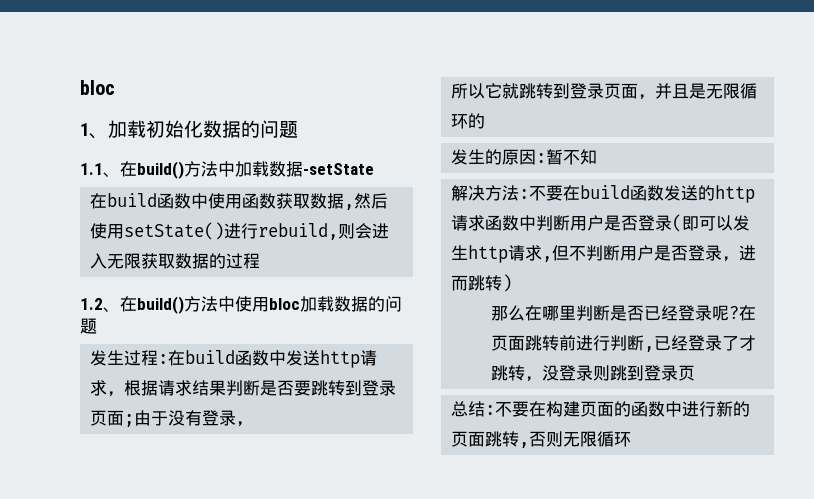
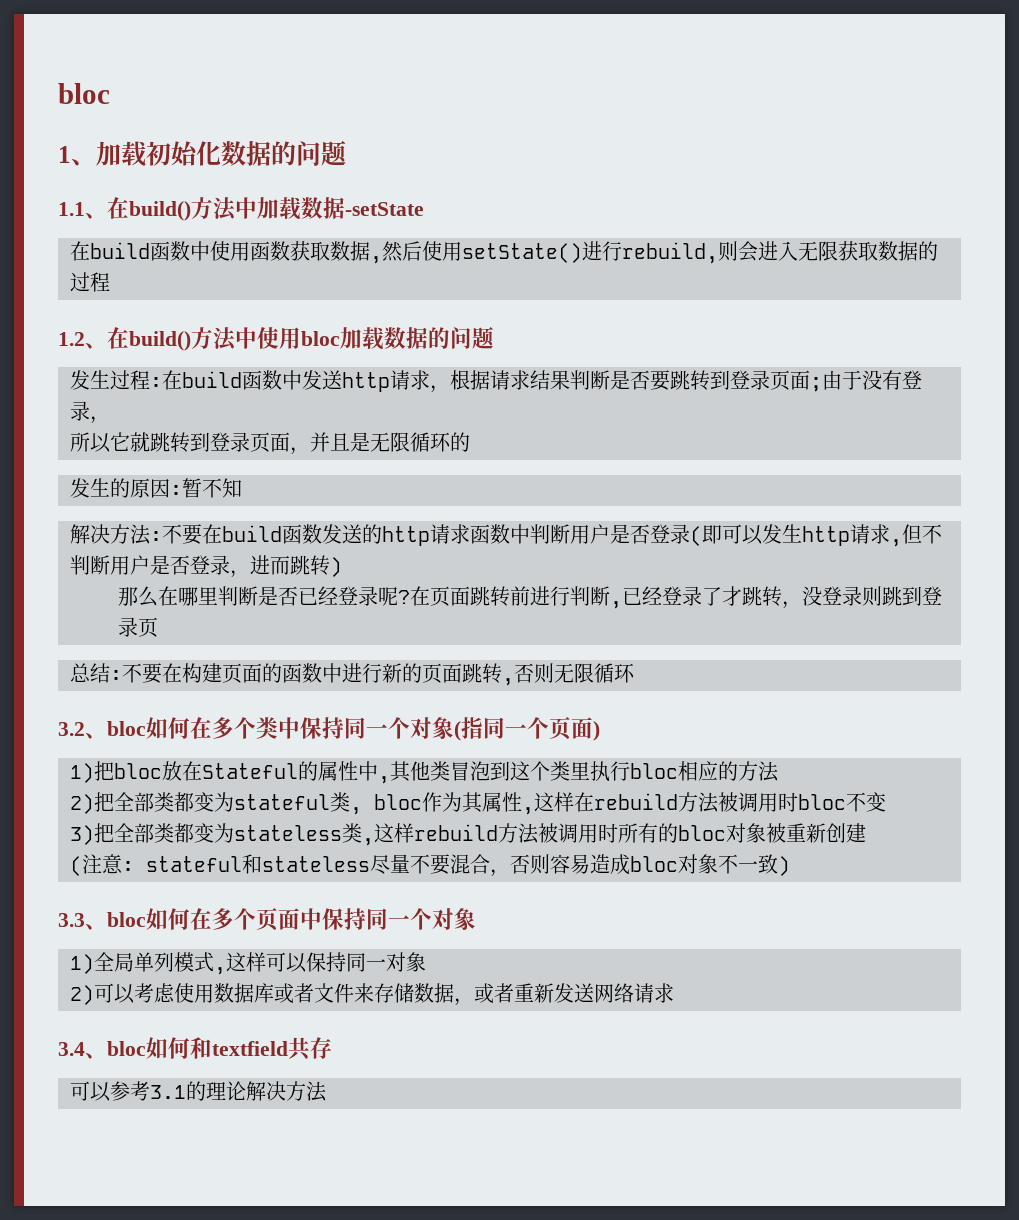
(632, 439) none -> [58,717,600,741] [70,761,780,784] [70,792,887,815] [70,823,867,846] [70,854,791,877] [58,908,476,931] [70,952,427,975] [70,983,675,1006] [58,1037,332,1061] [70,1081,328,1102] // 3.2、bloc如何在多个类中保持同一个对象(指同一个页面) // 1)把bloc放在Stateful的属性中,其他类冒泡到这个类里执行bloc相应的方法 // 2)把全部类都变为stateful类, bloc作为其属性,这样在rebuild方法被调用时bloc不变 // 3)把全部类都变为stateless类,这样rebuild方法被调用时所有的bloc对象被重新创建 // (注意: stateful和stateless尽量不要混合，否则容易造成bloc对象不一致) // 3.3、bloc如何在多个页面中保持同一个对象 // 1)全局单列模式,这样可以保持同一对象 // 2)可以考虑使用数据库或者文件来存储数据，或者重新发送网络请求 // 3.4、bloc如何和textfield共存 // 可以参考3.1的理论解决方法

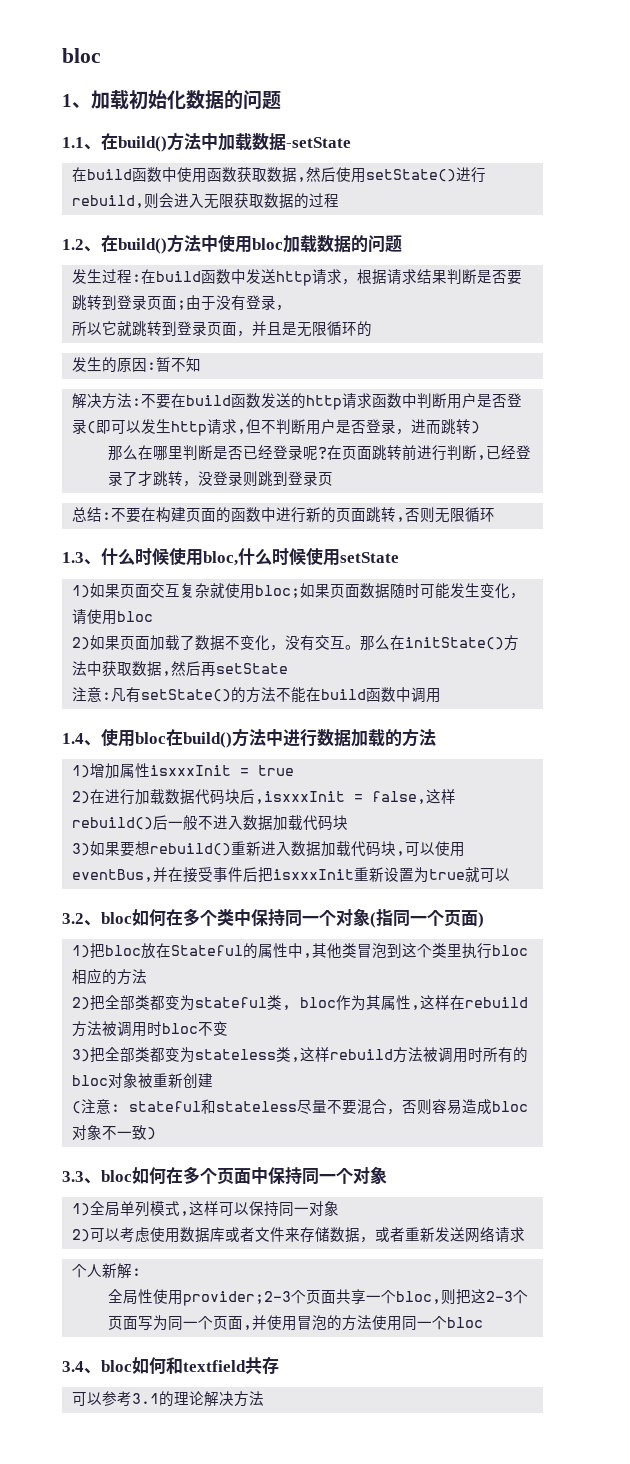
(636, 673) none -> [62,548,399,566] [72,583,526,599] [72,609,154,625] [72,635,520,651] [72,661,289,677] [72,687,442,703] [62,728,436,748] [72,763,295,779] [72,789,457,805] [72,815,349,831] [72,841,466,857] [72,867,511,883] // 1.3、什么时候使用bloc,什么时候使用setState // 1)如果页面交互复杂就使用bloc;如果页面数据随时可能发生变化，请使用bloc // 2)如果页面加载了数据不变化，没有交互。那么在initState()方法中获取数据,然后再setState // 注意:凡有setState()的方法不能在build函数中调用 // 1.4、使用bloc在build()方法中进行数据加载的方法 // 1)增加属性isxxxInit = true // 2)在进行加载数据代码块后,isxxxInit = false,这样rebuild()后一般不进入数据加载代码块 // 3)如果要想rebuild()重新进入数据加载代码块,可以使用eventBus,并在接受事件后把isxxxInit重新设置为true就可以
(675, 993) none -> [72,1263,142,1278] [108,1289,529,1306] [108,1315,484,1331] // 个人新解: // 全局性使用provider;2-3个页面共享一个bloc,则把这2-3个页面写为同一个页面,并使用冒泡的方法使用同一个bloc

